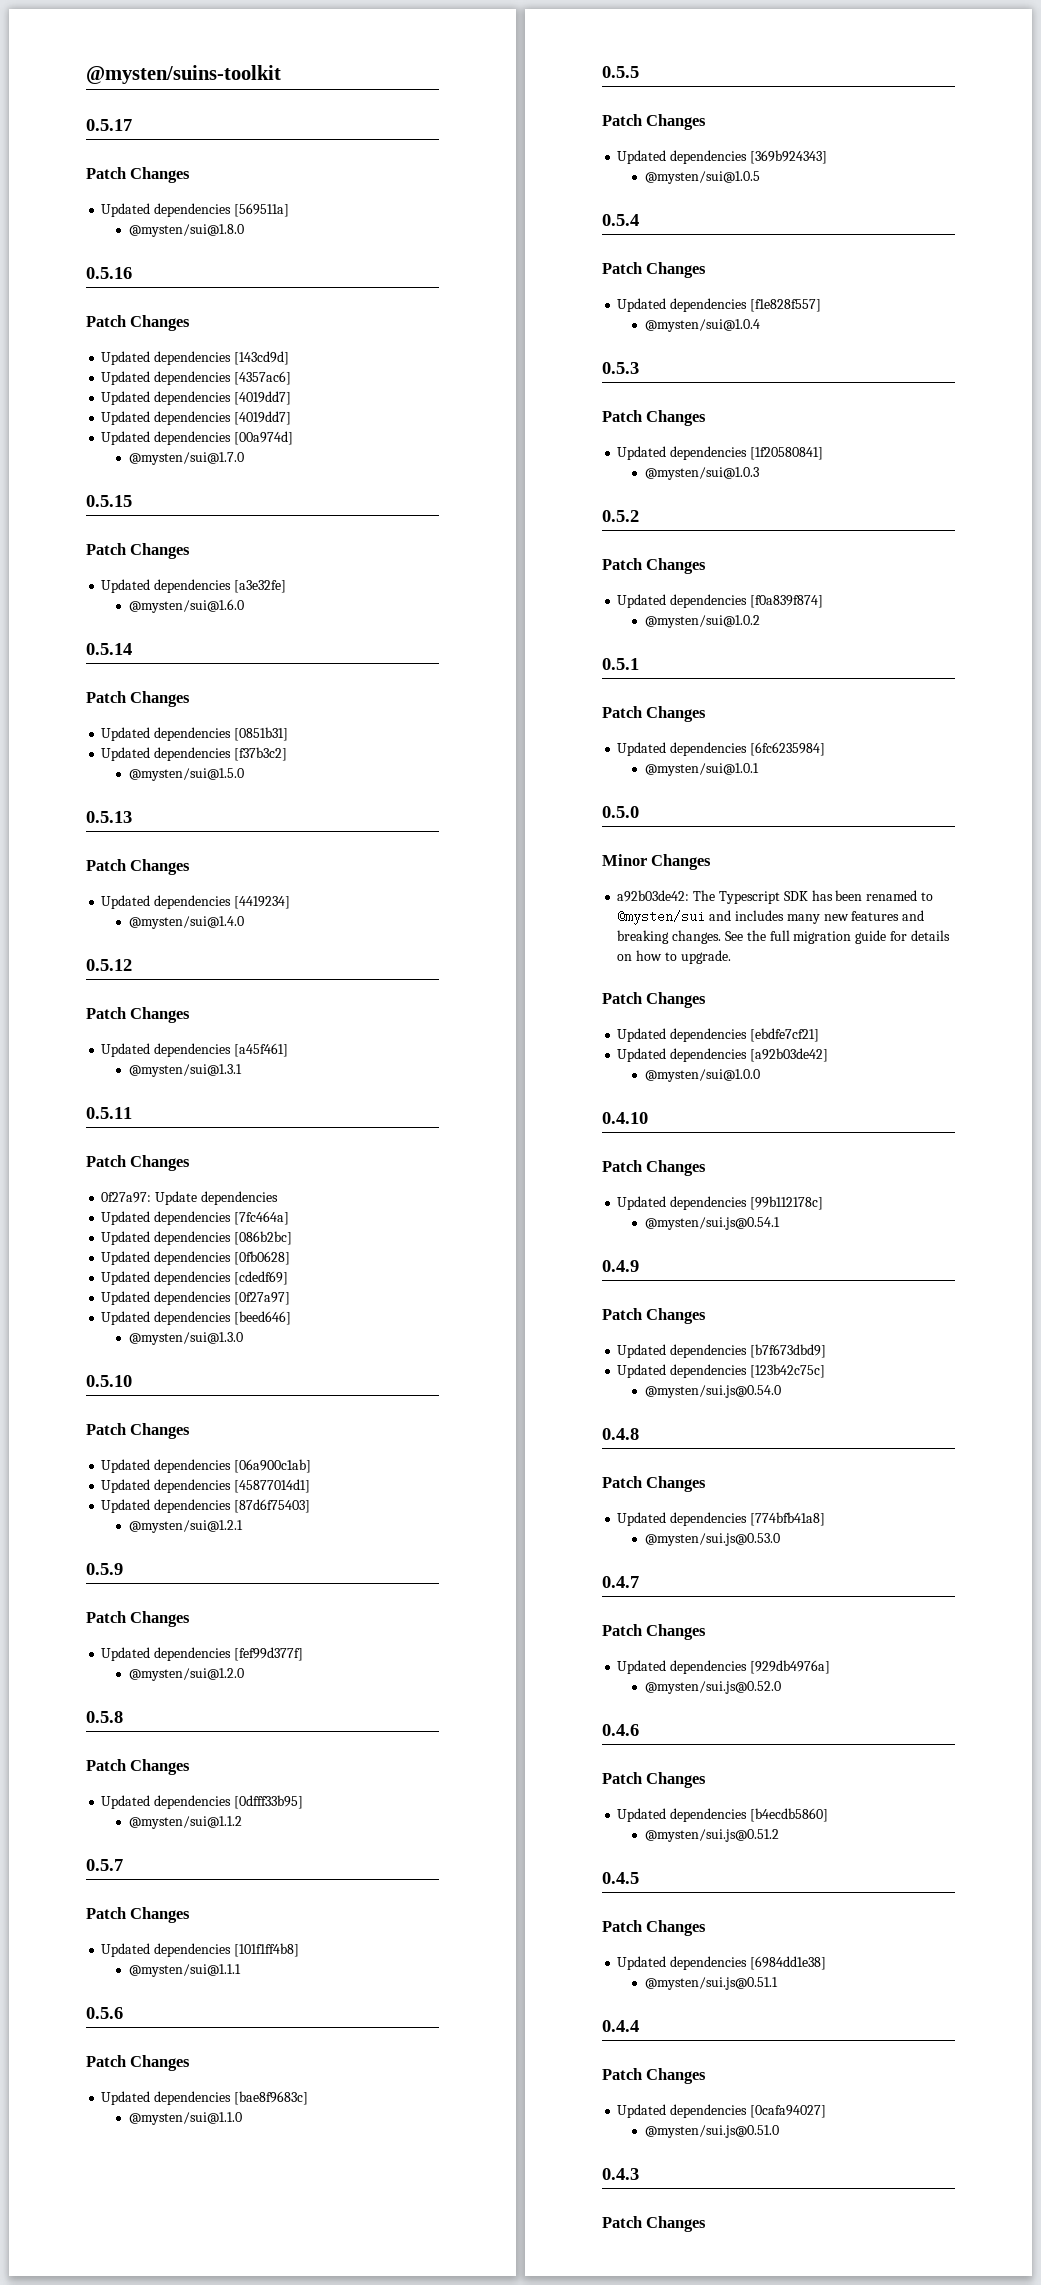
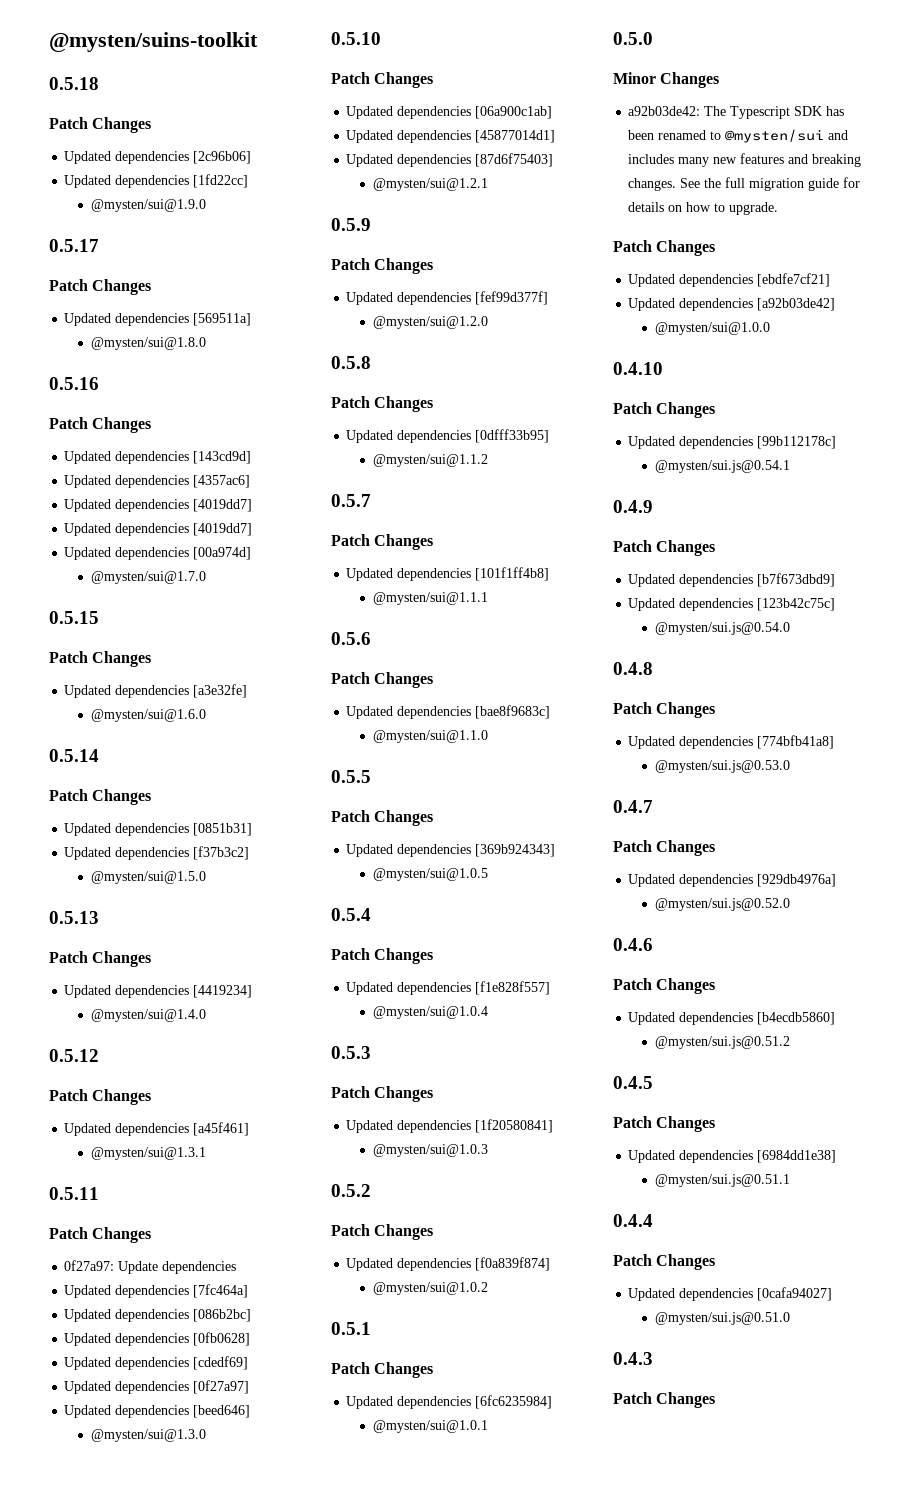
(281, 74) none -> [49,77,99,90] [49,117,152,133] [64,151,252,164] [64,174,249,188] [90,199,206,212] // 0.5.18 // Patch Changes // Updated dependencies [2c96b06] // Updated dependencies [1fd22cc] // @mysten/sui@1.9.0

